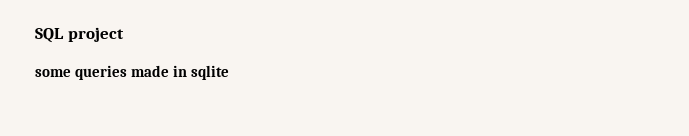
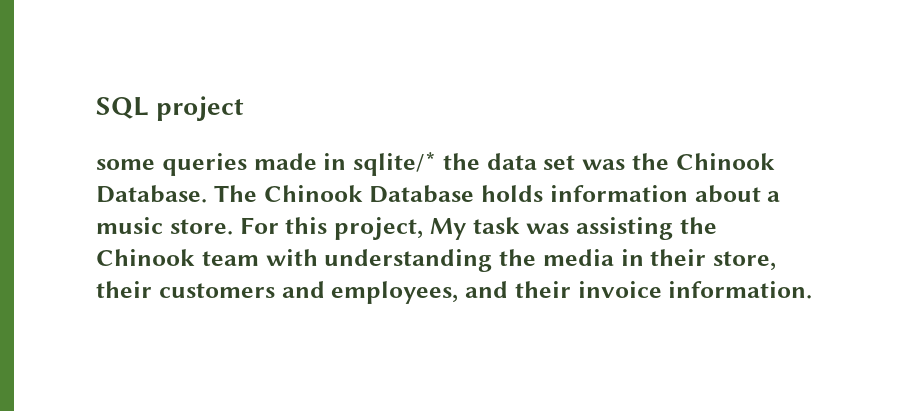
[191,65,230,80] sqlite -> [353,152,775,176] [96,185,781,203] [96,217,717,240] [96,249,776,272] [96,281,813,304] sqlite/* the data set was the Chinook Database. The Chinook Database holds information about a music store. For this project, My task was assisting the Chinook team with understanding the media in their store, their customers and employees, and their invoice information.

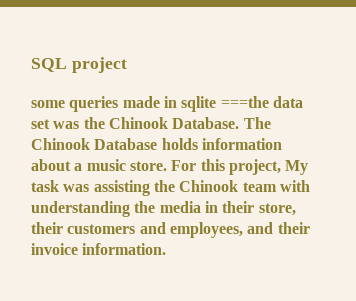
[353,152,480,176] sqlite/* the -> [181,96,269,112] sqlite ===the

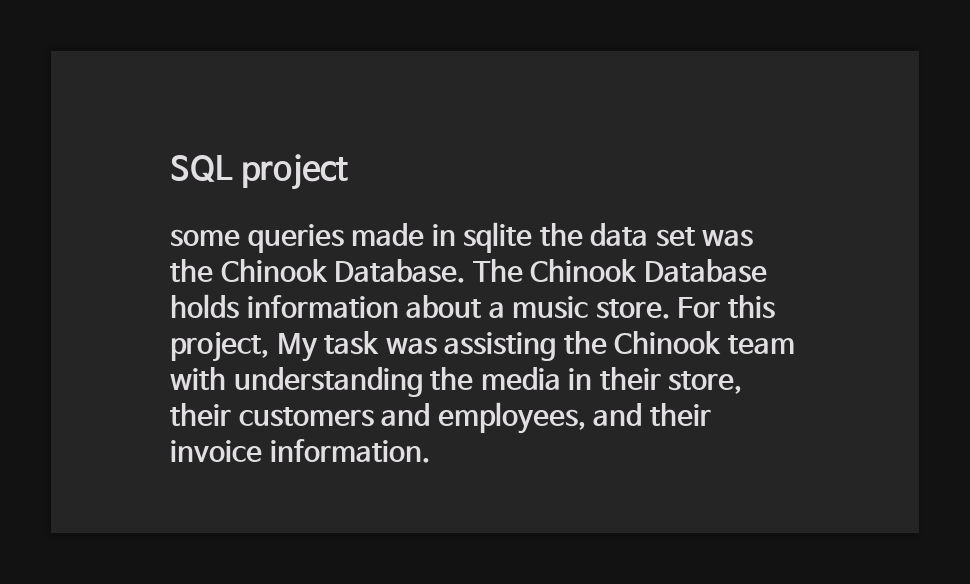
[220,96,269,108] ===the -> [539,223,583,246] the

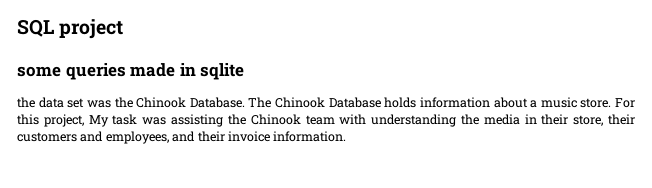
(533, 237) none -> (245, 71) //

